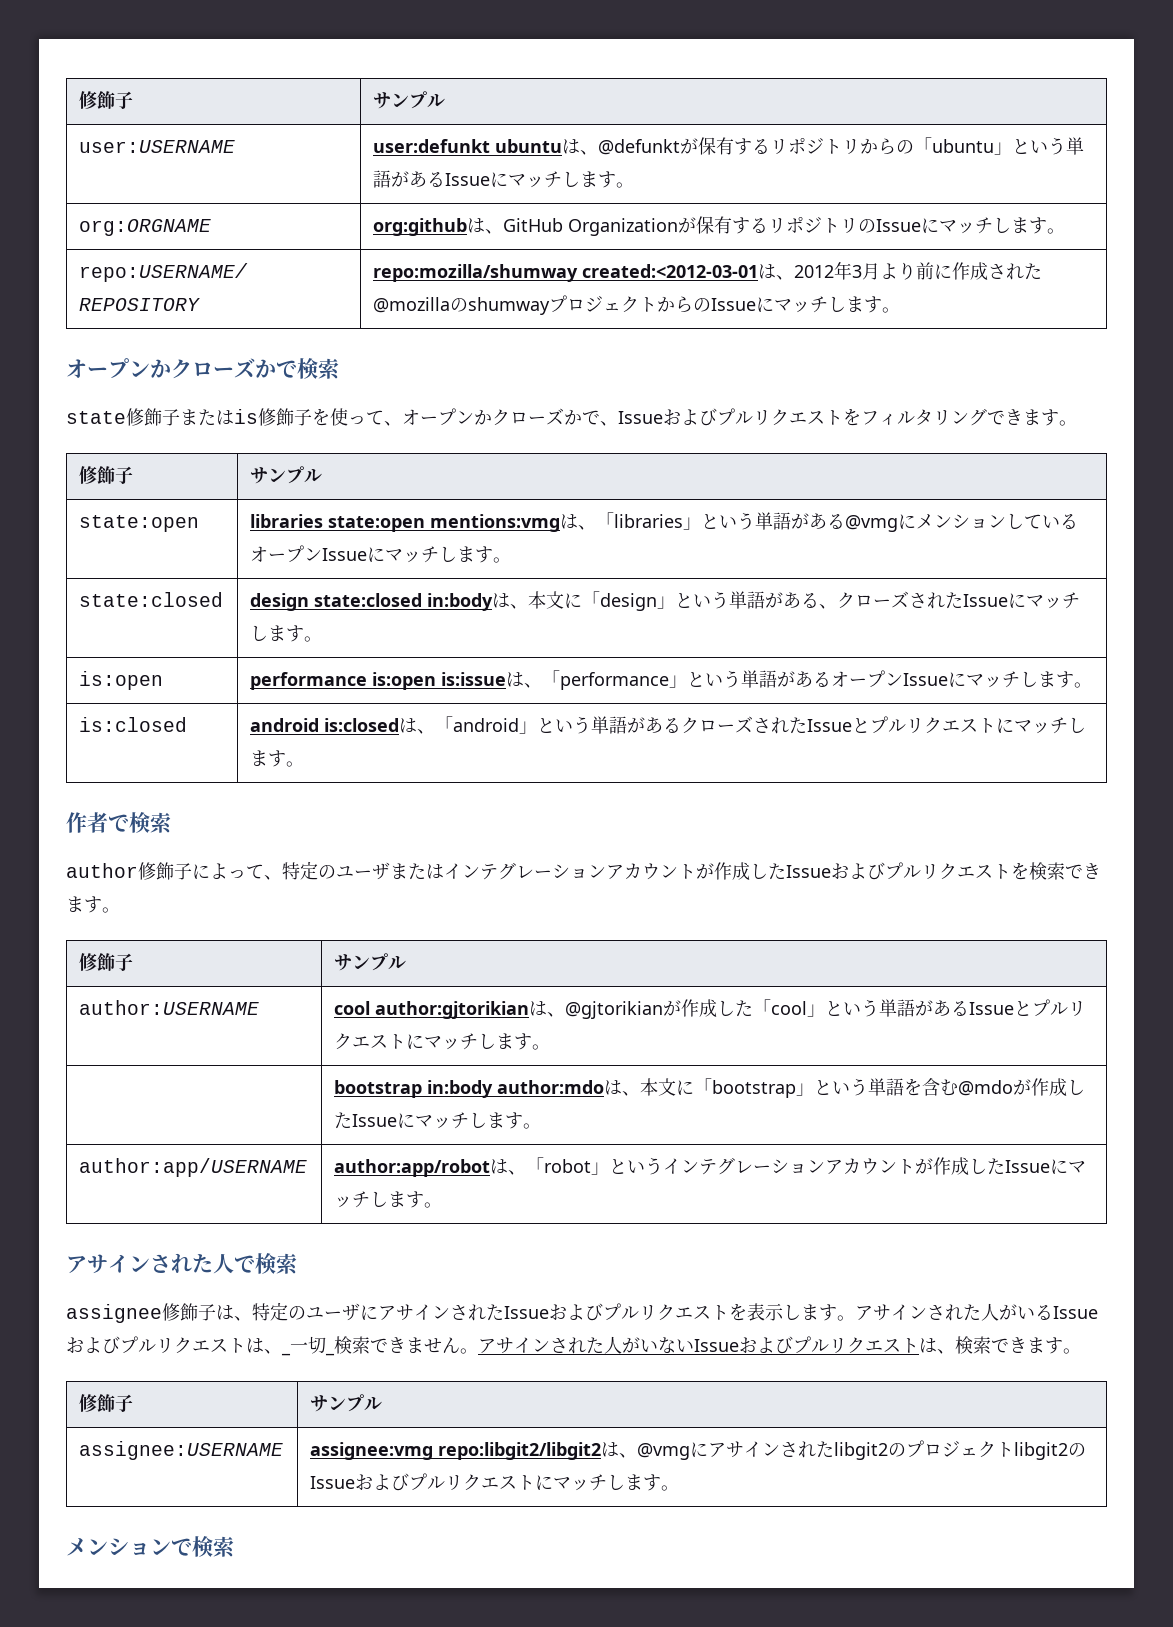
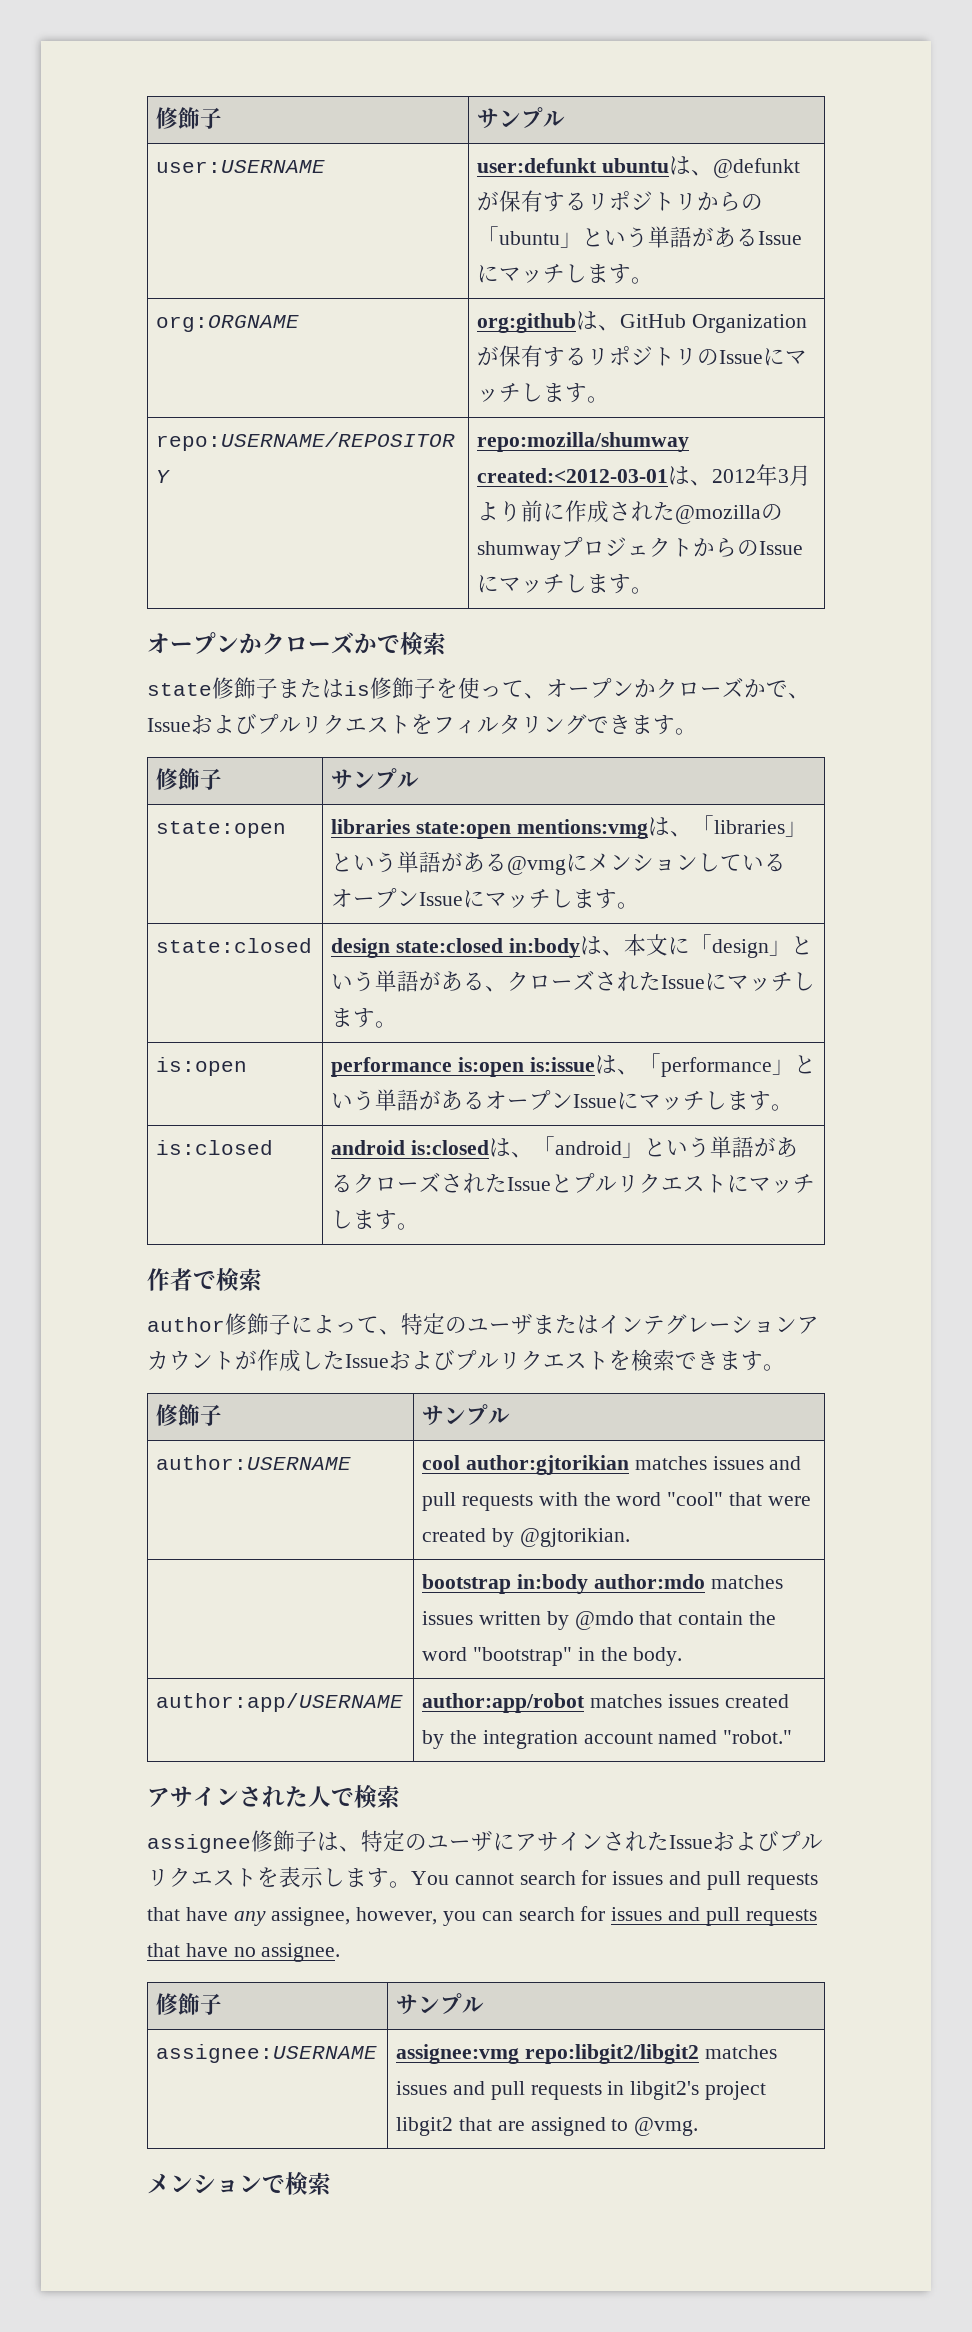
[529,999,1087,1019] [334,1033,551,1050] [334,1078,1086,1098] [334,1112,542,1129] [79,1158,308,1177] [334,1157,1087,1177] [334,1191,443,1208] は、@gjtorikianが作成した「cool」という単語があるIssueとプルリクエストにマッチします。 // | bootstrap in:body author:mdoは、本文に「bootstrap」という単語を含む@mdoが作成したIssueにマッチします。 // author:app/USERNAME | author:app/robotは、「robot」というインテグレーションアカウントが作成したIssueにマッチします。 -> [634,1456,802,1470] [422,1492,811,1511] [422,1528,630,1547] [422,1574,783,1594] [422,1611,776,1630] [422,1647,683,1666] [156,1693,404,1712] [422,1693,789,1713] [422,1730,793,1749] matches issues and pull requests with the word "cool" that were created by @gjtorikian. // | bootstrap in:body author:mdo matches issues written by @mdo that contain the word "bootstrap" in the body. // author:app/USERNAME | author:app/robot matches issues created by the integration account named "robot."
[855,1303,1098,1321] [66,1336,291,1356] [290,1336,1081,1356] アサインされた人がいるIssueおよびプルリクエストは、_一切_検索できません。アサインされた人がいないIssueおよびプルリクエストは、検索できます。 -> [411,1870,818,1890] [147,1906,817,1926] [147,1943,341,1962] You cannot search for issues and pull requests that have any assignee, however, you can search for issues and pull requests that have no assignee.
[601,1440,1087,1460] [310,1473,680,1491] は、@vmgにアサインされたlibgit2のプロジェクトlibgit2のIssueおよびプルリクエストにマッチします。 -> [704,2045,777,2059] [396,2081,766,2100] [396,2117,699,2136] matches issues and pull requests in libgit2's project libgit2 that are assigned to @vmg.

